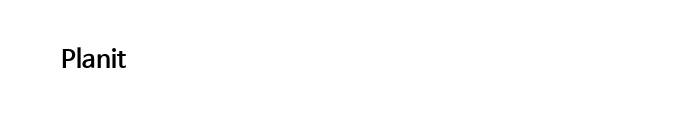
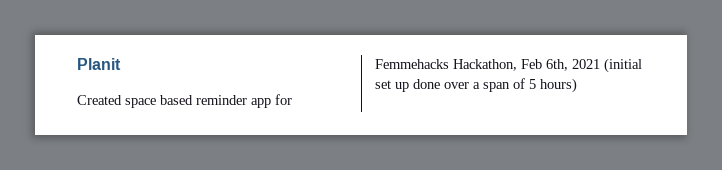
(126, 57) none -> [77,94,292,108] [375,58,642,73] [375,78,577,93] // Created space based reminder app for Femmehacks Hackathon, Feb 6th, 2021 (initial set up done over a span of 5 hours)

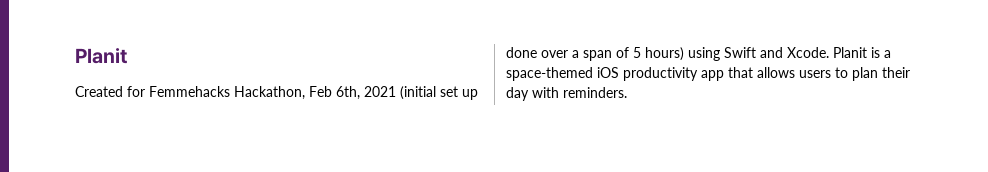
[125,95,271,108] space based reminder app -> (123, 91) none
(577, 85) none -> [688,47,891,61] [506,67,910,81] [506,87,627,101] using Swift and Xcode. Planit is a space-themed iOS productivity app that allows users to plan their day with reminders.

